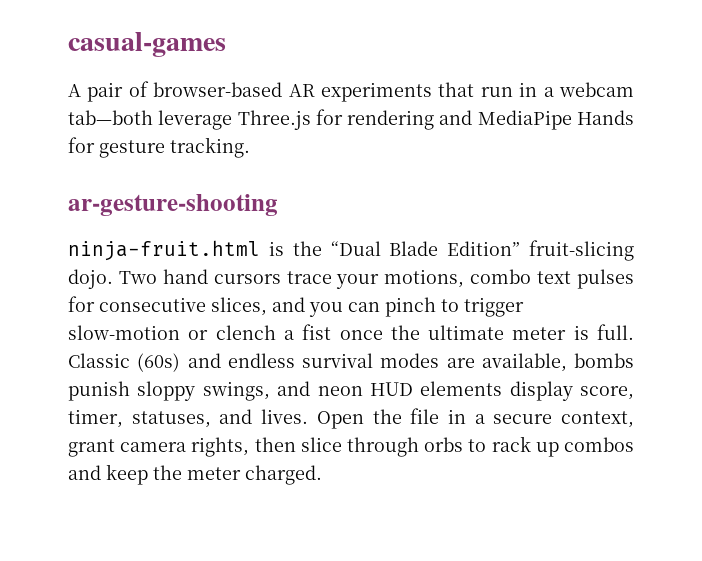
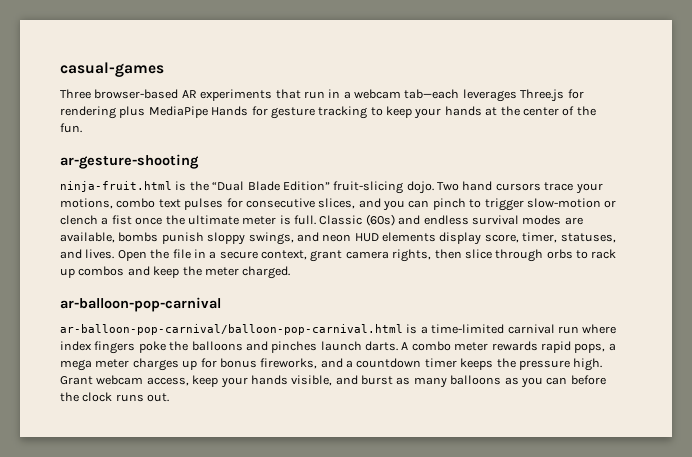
[68,81,149,102] A pair of -> [60,89,91,99] Three
[68,110,233,130] tab—both leverage -> [404,89,517,102] tab—each leverages
[439,110,473,125] and -> [119,106,146,118] plus
[170,137,250,158] tracking. -> [318,106,596,119] [60,123,82,133] tracking to keep your hands at the center of the fun.
(322, 475) none -> [60,297,221,312] [60,324,617,335] [60,341,616,354] [60,358,603,371] [60,375,606,388] [60,392,170,402] // ar-balloon-pop-carnival // ar-balloon-pop-carnival/balloon-pop-carnival.html is a time-limited carnival run where index fingers poke the balloons and pinches launch darts. A combo meter rewards rapid pops, a mega meter charges up for bonus fireworks, and a countdown timer keeps the pressure high. Grant webcam access, keep your hands visible, and burst as many balloons as you can before the clock runs out.

